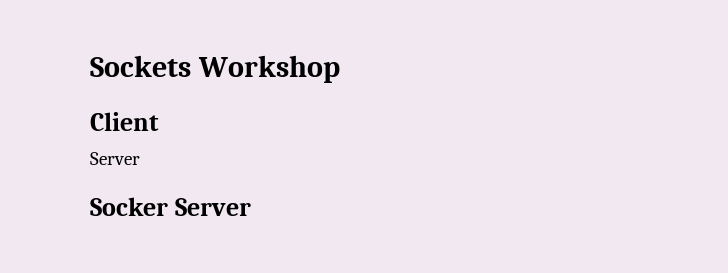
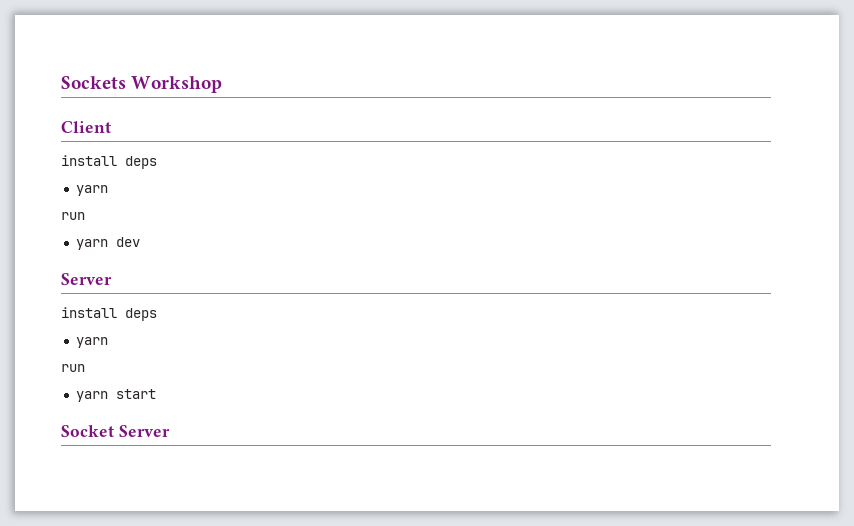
[90,152,140,165] [90,197,168,216] Server // Socker -> [61,155,157,169] [75,185,108,196] [61,212,85,220] [75,237,140,250] [61,273,112,285] [61,307,157,321] [75,337,108,348] [61,364,85,372] [75,389,156,402] [61,425,114,437] install deps // yarn // run // yarn dev // Server // install deps // yarn // run // yarn start // Socket

